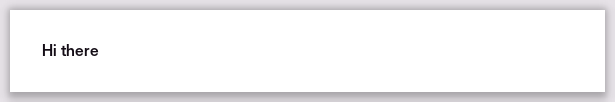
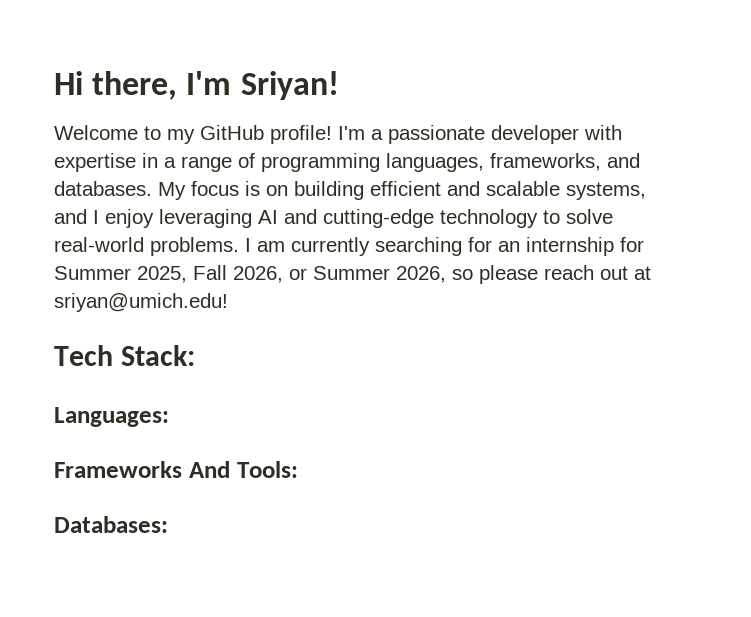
[61,44,100,56] there -> [92,71,339,100] [54,125,622,144] [54,153,640,172] [54,181,646,200] [54,209,613,228] [54,237,644,256] [54,265,651,284] [54,293,228,312] [54,345,195,366] [54,407,169,427] [54,461,298,478] [54,516,168,533] there, I'm Sriyan! // Welcome to my GitHub profile! I'm a passionate developer with expertise in a range of programming languages, frameworks, and databases. My focus is on building efficient and scalable systems, and I enjoy leveraging AI and cutting-edge technology to solve real-world problems. I am currently searching for an internship for Summer 2025, Fall 2026, or Summer 2026, so please reach out at sriyan@umich.edu! // Tech Stack: // Languages: // Frameworks And Tools: // Databases:

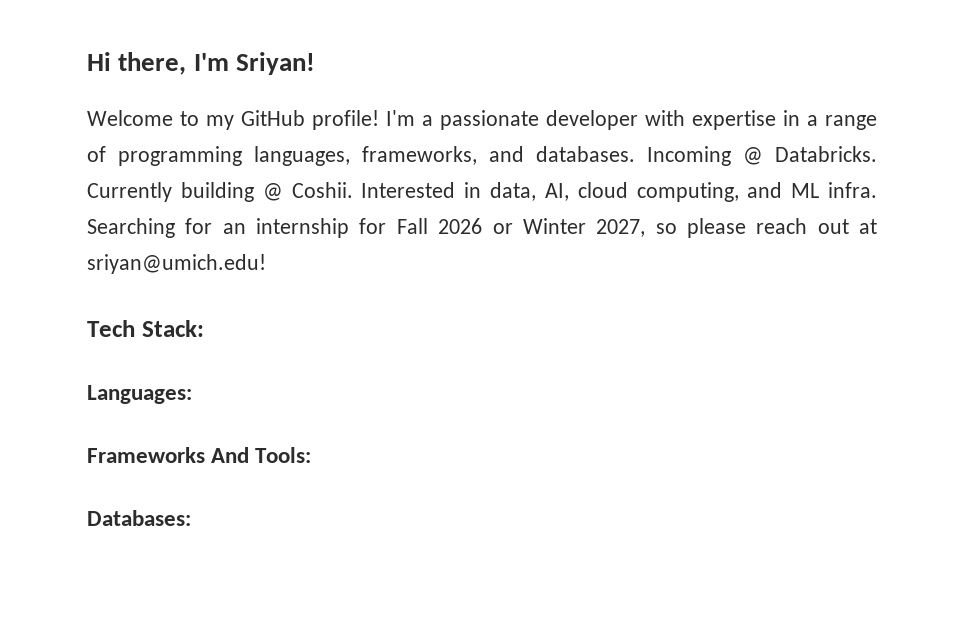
[158,181,646,200] [54,209,613,228] [54,237,644,256] [54,265,446,283] My focus is on building efficient and scalable systems, and I enjoy leveraging AI and cutting-edge technology to solve real-world problems. I am currently searching for an internship for Summer 2025, Fall 2026, or Summer 2026, -> [647,146,877,166] [87,182,877,202] [87,218,646,238] Incoming @ Databricks. Currently building @ Coshii. Interested in data, AI, cloud computing, and ML infra. Searching for an internship for Fall 2026 or Winter 2027,

